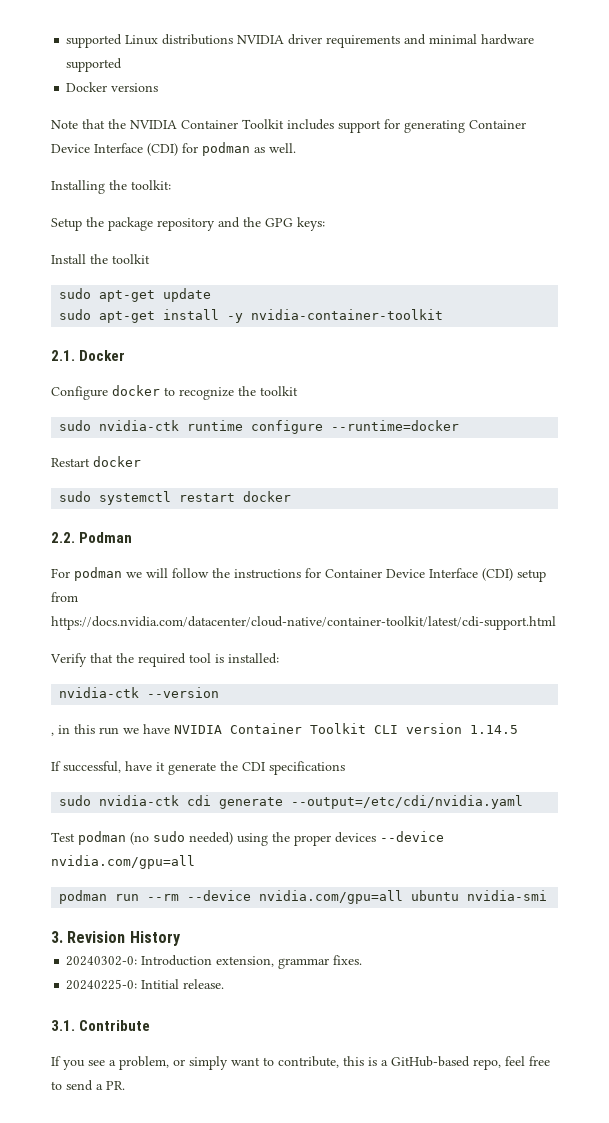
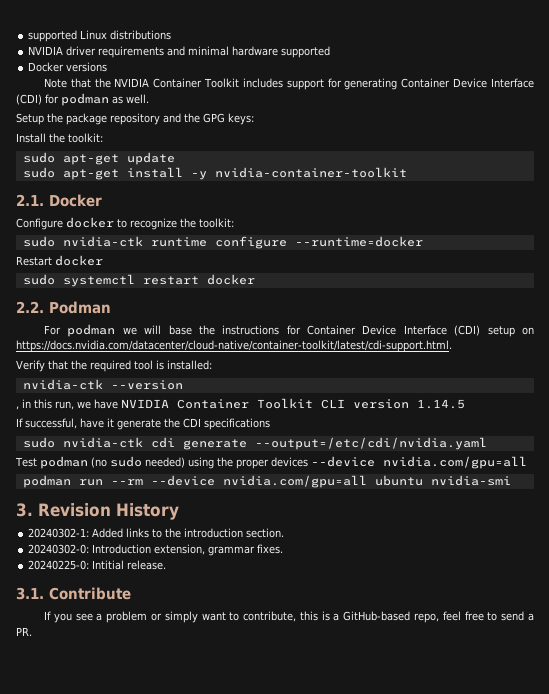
(234, 39) none -> (172, 35) //
[51,180,171,194] // Installing the toolkit: -> (149, 99) none
[112,254,150,264] toolkit -> [68,133,103,143] toolkit:
[260,386,298,396] toolkit -> [199,218,234,228] toolkit:
[172,568,209,578] follow -> [168,325,192,335] base
[51,592,78,602] [51,616,556,630] from https://docs.nvidia.com/datacenter/cloud-native/container-toolkit/latest/cdi-support.html -> [522,327,534,335] [16,340,452,352] on https://docs.nvidia.com/datacenter/cloud-native/container-toolkit/latest/cdi-support.html.
[99,727,119,735] run -> [55,401,74,410] run,
(181, 938) none -> [28,528,285,538] // 20240302-1: Added links to the introduction section.
[119,1056,169,1070] problem, -> [106,611,148,623] problem

